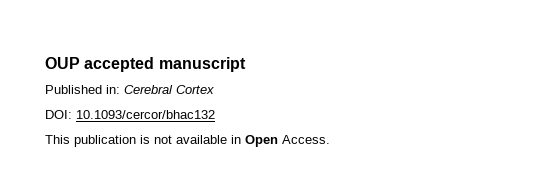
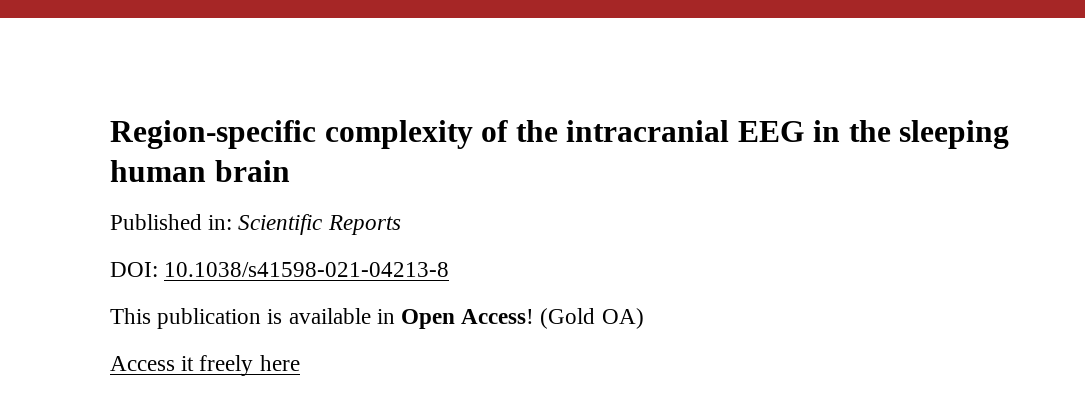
[45,57,246,72] OUP accepted manuscript -> [110,120,1010,149] [110,160,290,182] Region-specific complexity of the intracranial EEG in the sleeping human brain
[124,85,214,94] Cerebral Cortex -> [238,214,401,235] Scientific Reports
[76,110,215,119] 10.1093/cercor/bhac132 -> [164,262,450,277] 10.1038/s41598-021-04213-8
[154,135,172,144] not -> (283, 316) none
[282,135,330,144] Access. -> [461,308,644,329] [110,355,300,376] Access! (Gold OA) // Access it freely here

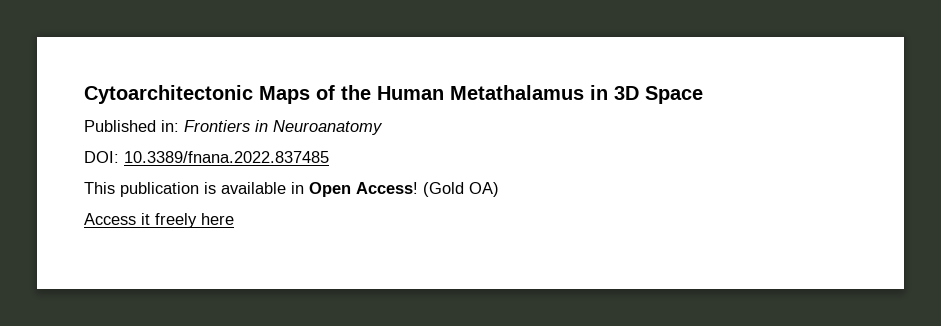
[110,120,1010,149] [110,160,290,182] Region-specific complexity of the intracranial EEG in the sleeping human brain -> [84,85,703,104] Cytoarchitectonic Maps of the Human Metathalamus in 3D Space
[238,214,401,235] Scientific Reports -> [184,120,383,135] Frontiers in Neuroanatomy
[164,262,450,277] 10.1038/s41598-021-04213-8 -> [124,151,329,163] 10.3389/fnana.2022.837485

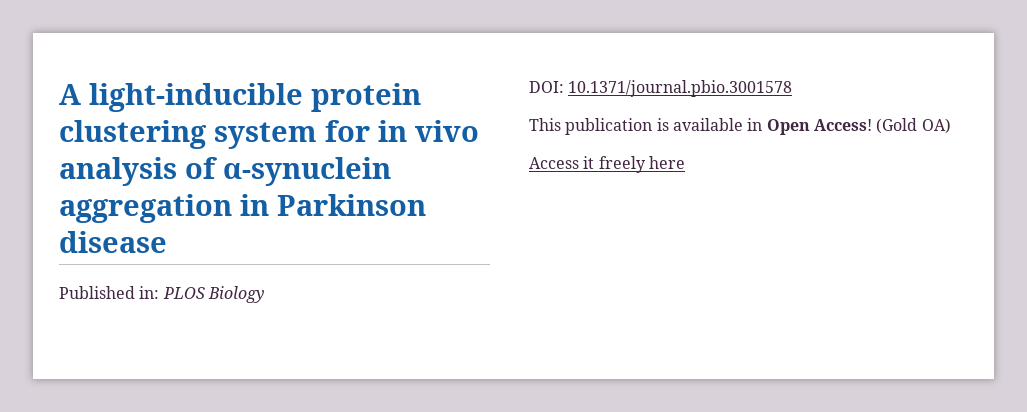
[84,85,703,104] Cytoarchitectonic Maps of the Human Metathalamus in 3D Space -> [59,83,421,112] [59,120,479,149] [59,157,391,186] [59,194,426,223] [59,231,167,253] A light-inducible protein clustering system for in vivo analysis of α-synuclein aggregation in Parkinson disease
[184,120,383,135] Frontiers in Neuroanatomy -> [162,286,264,303] PLOS Biology
[124,151,329,163] 10.3389/fnana.2022.837485 -> [568,80,793,97] 10.1371/journal.pbio.3001578

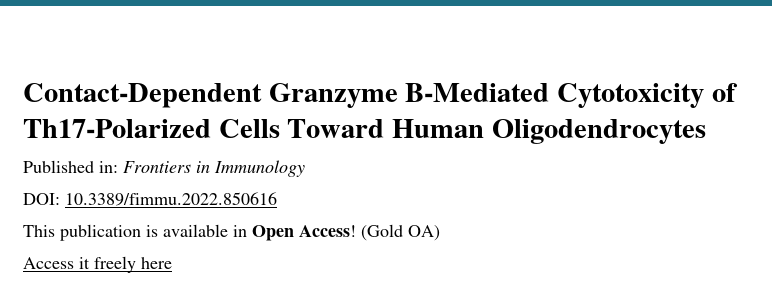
[59,83,421,112] [59,120,479,149] [59,157,391,186] [59,194,426,223] [59,231,167,253] A light-inducible protein clustering system for in vivo analysis of α-synuclein aggregation in Parkinson disease -> [23,83,738,108] [23,119,706,144] Contact-Dependent Granzyme B-Mediated Cytotoxicity of Th17-Polarized Cells Toward Human Oligodendrocytes
[162,286,264,303] PLOS Biology -> [123,160,305,177] Frontiers in Immunology
[568,80,793,97] 10.1371/journal.pbio.3001578 -> [65,192,277,206] 10.3389/fimmu.2022.850616

